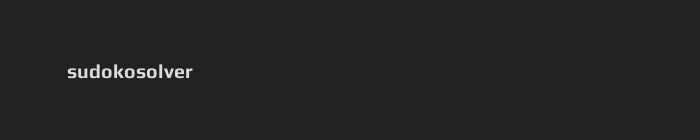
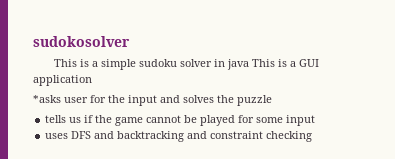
(193, 71) none -> [54,59,320,70] [33,75,92,86] [33,95,272,106] [45,115,316,126] [45,131,313,142] // This is a simple sudoku solver in java This is a GUI application // *asks user for the input and solves the puzzle // tells us if the game cannot be played for some input // uses DFS and backtracking and constraint checking

